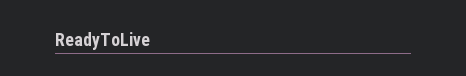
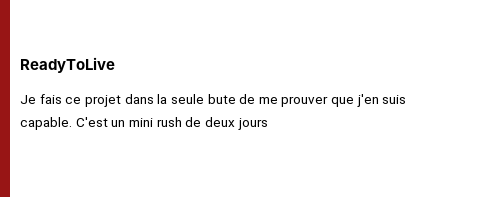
(150, 41) none -> [20,94,407,107] [20,117,268,130] // Je fais ce projet dans la seule bute de me prouver que j'en suis capable. C'est un mini rush de deux jours

